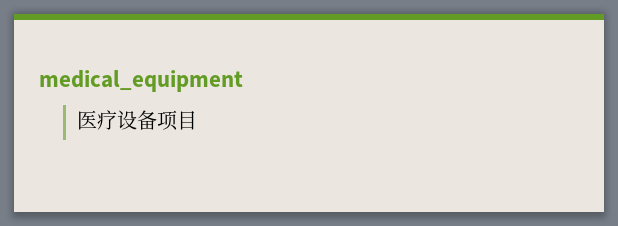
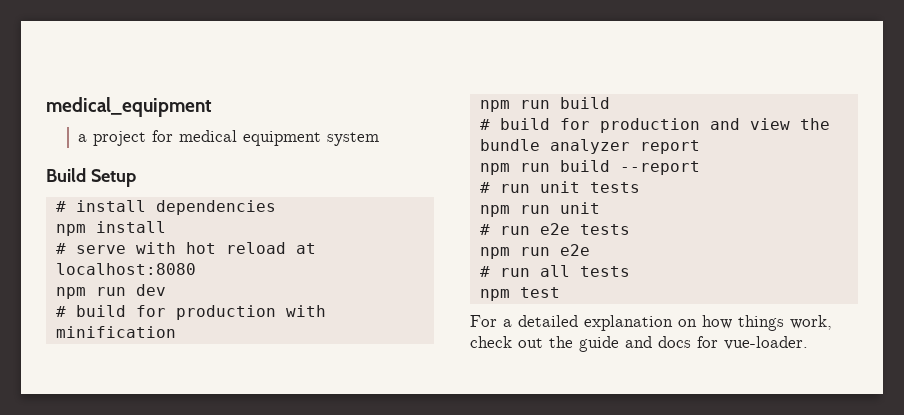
[77,110,198,131] 医疗设备项目 -> [78,130,380,146] [46,168,136,187] [55,200,276,215] [55,221,166,236] [55,242,316,254] [55,263,196,275] [55,284,166,299] [55,305,326,320] [55,326,176,338] [479,97,610,112] [479,118,830,133] [479,139,700,154] [479,160,700,175] [479,181,640,193] [479,202,600,217] [479,223,630,235] [479,244,590,259] [479,265,630,277] [479,287,560,301] [470,315,832,331] [470,336,808,352] a project for medical equipment system // Build Setup // # install dependencies // npm install // # serve with hot reload at localhost:8080 // npm run dev // # build for production with minification // npm run build // # build for production and view the bundle analyzer report // npm run build --report // # run unit tests // npm run unit // # run e2e tests // npm run e2e // # run all tests // npm test // For a detailed explanation on how things work, check out the guide and docs for vue-loader.

